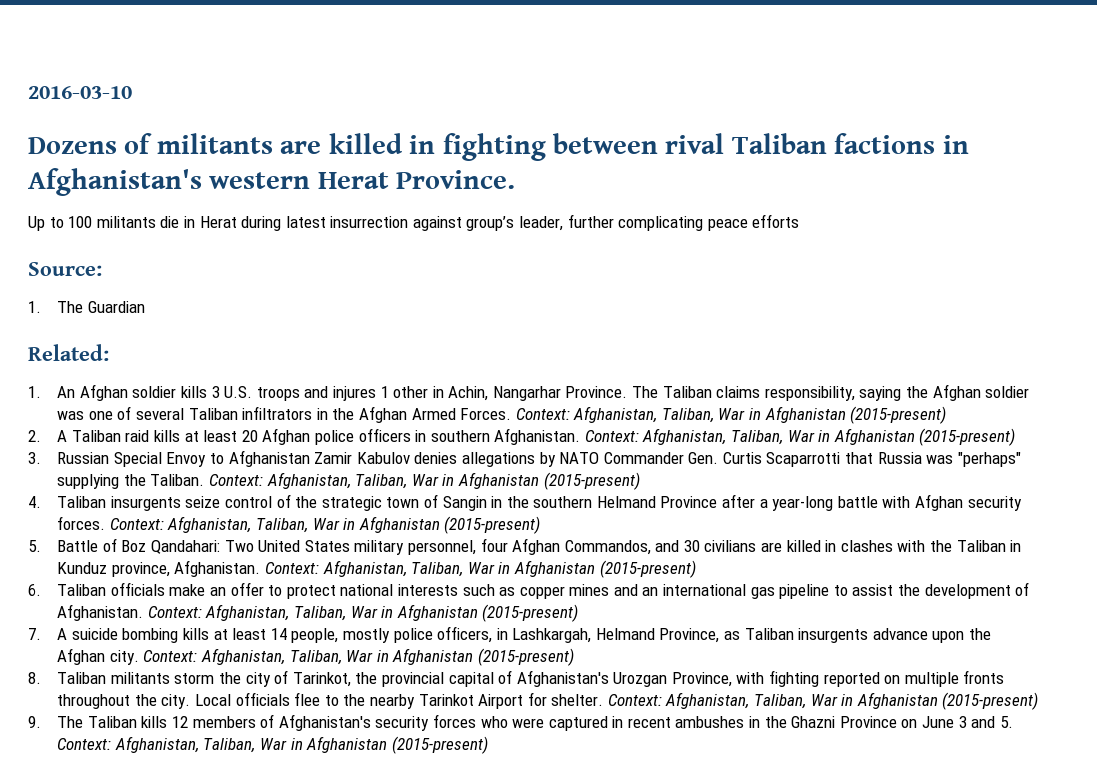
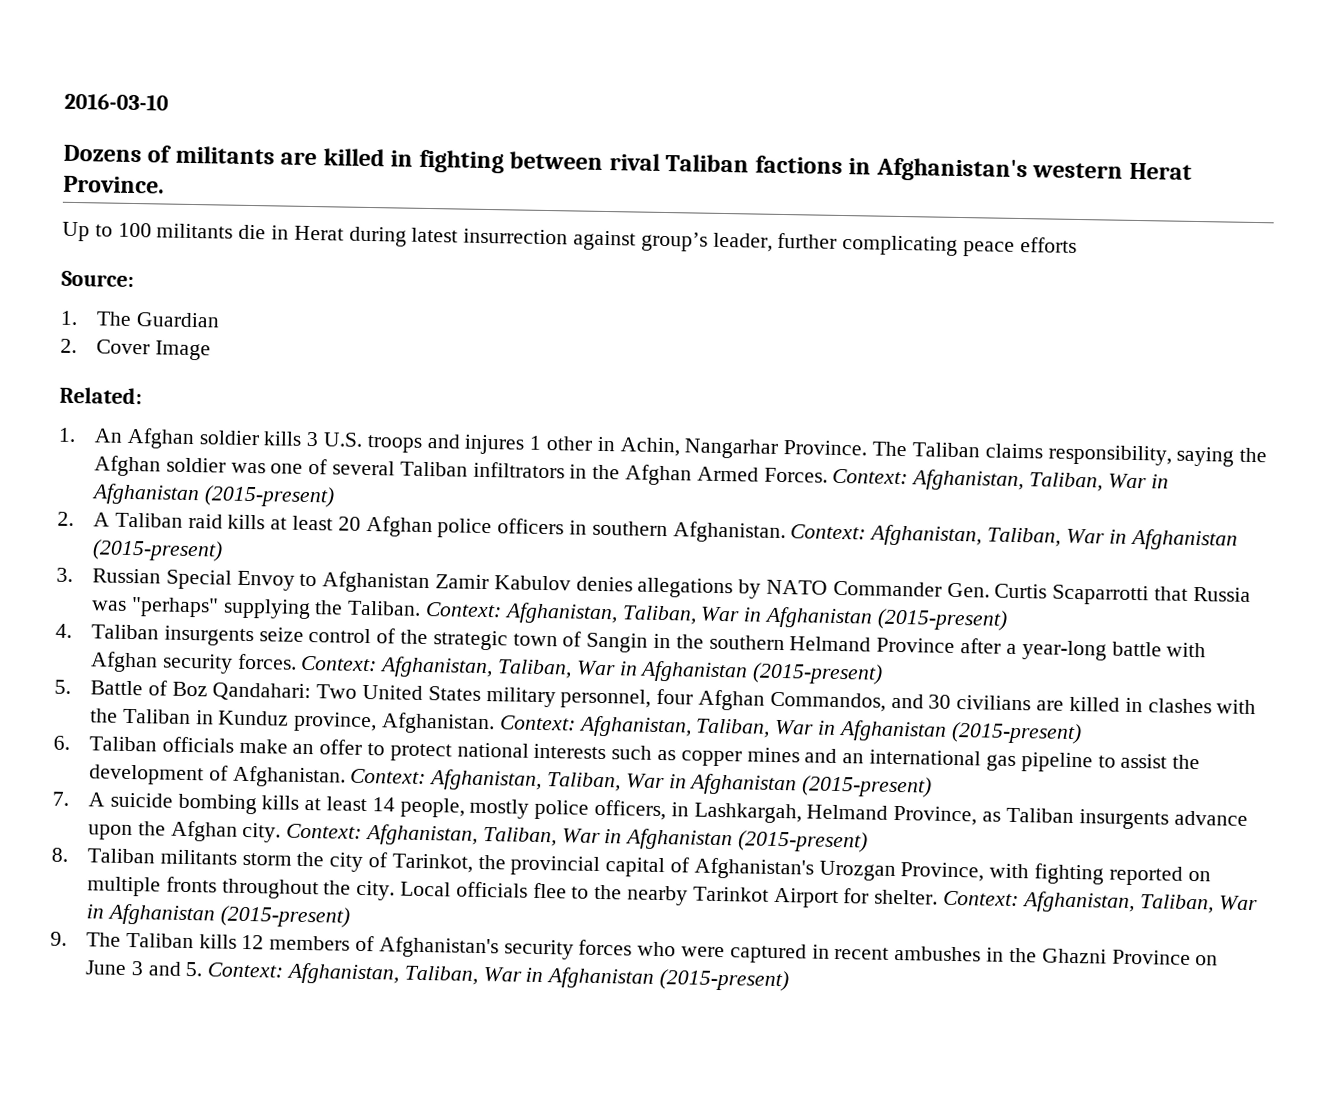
(145, 307) none -> [60,338,211,361] // 2. Cover Image

